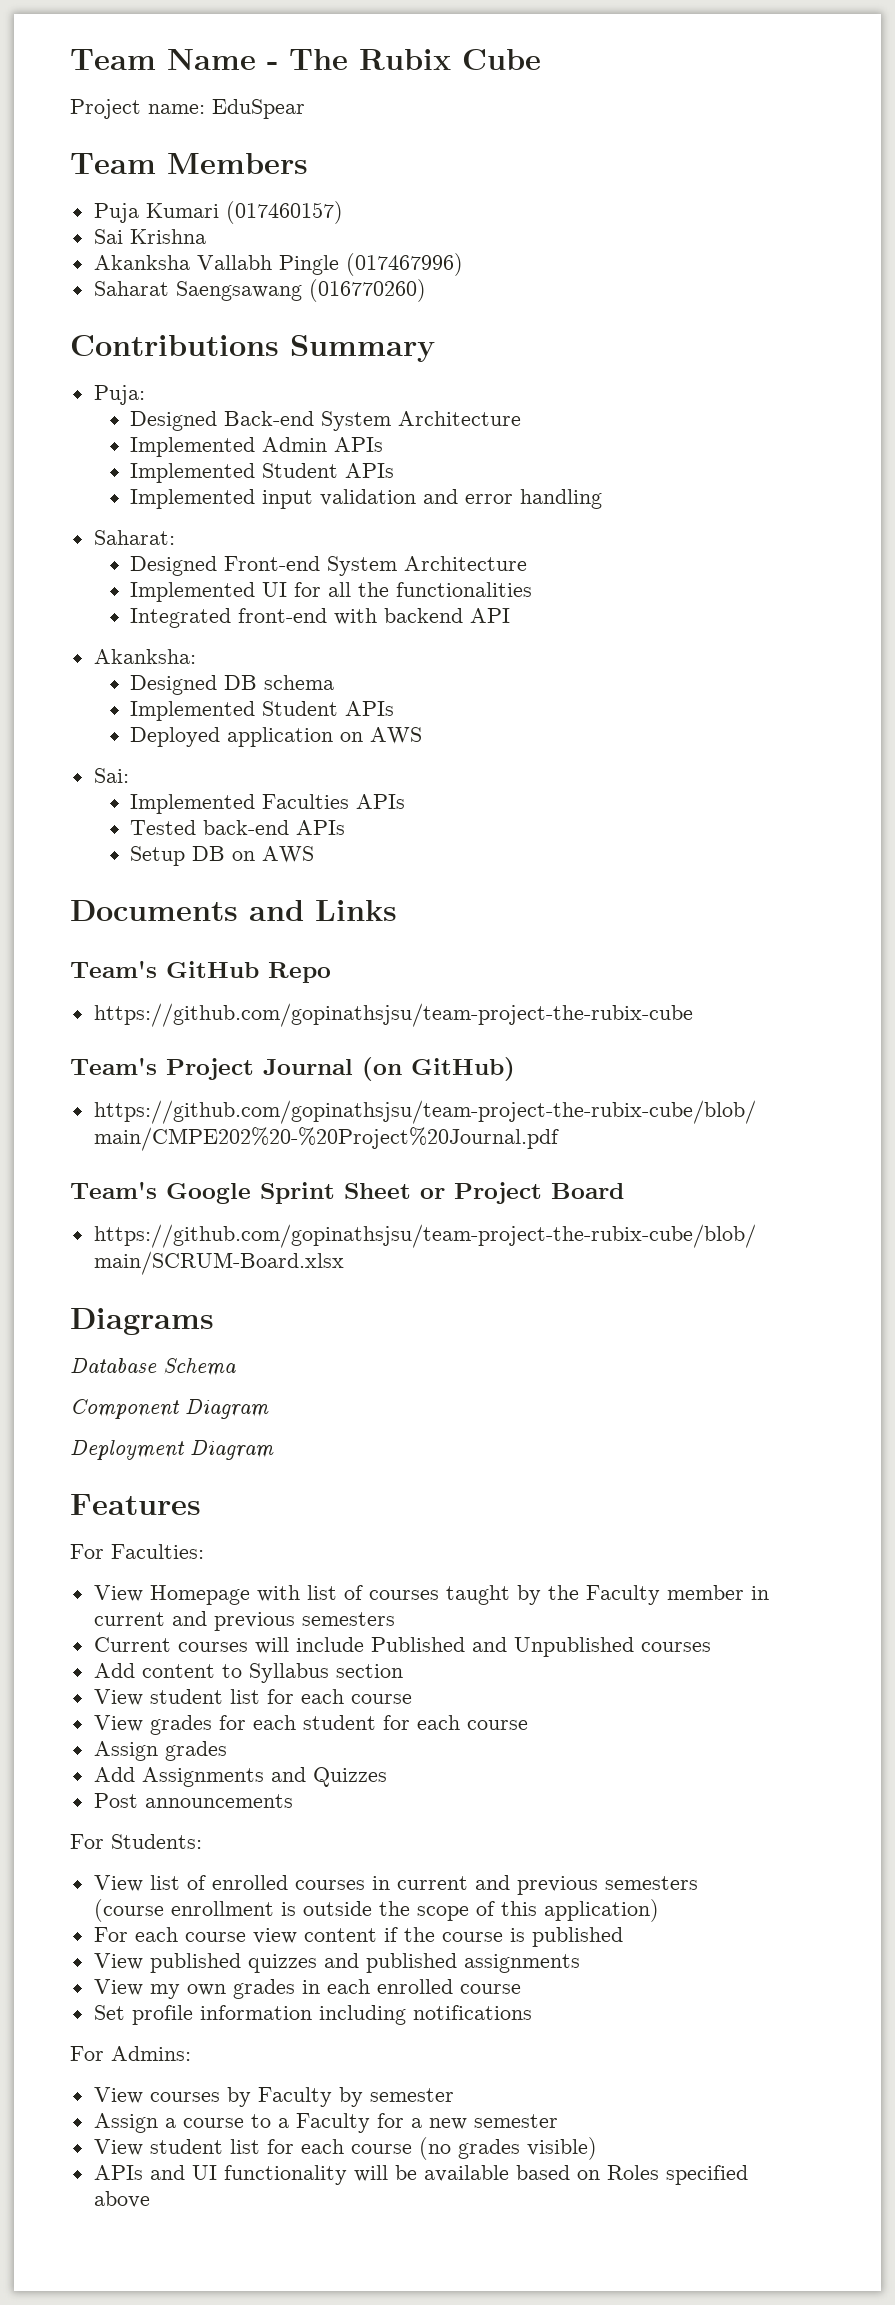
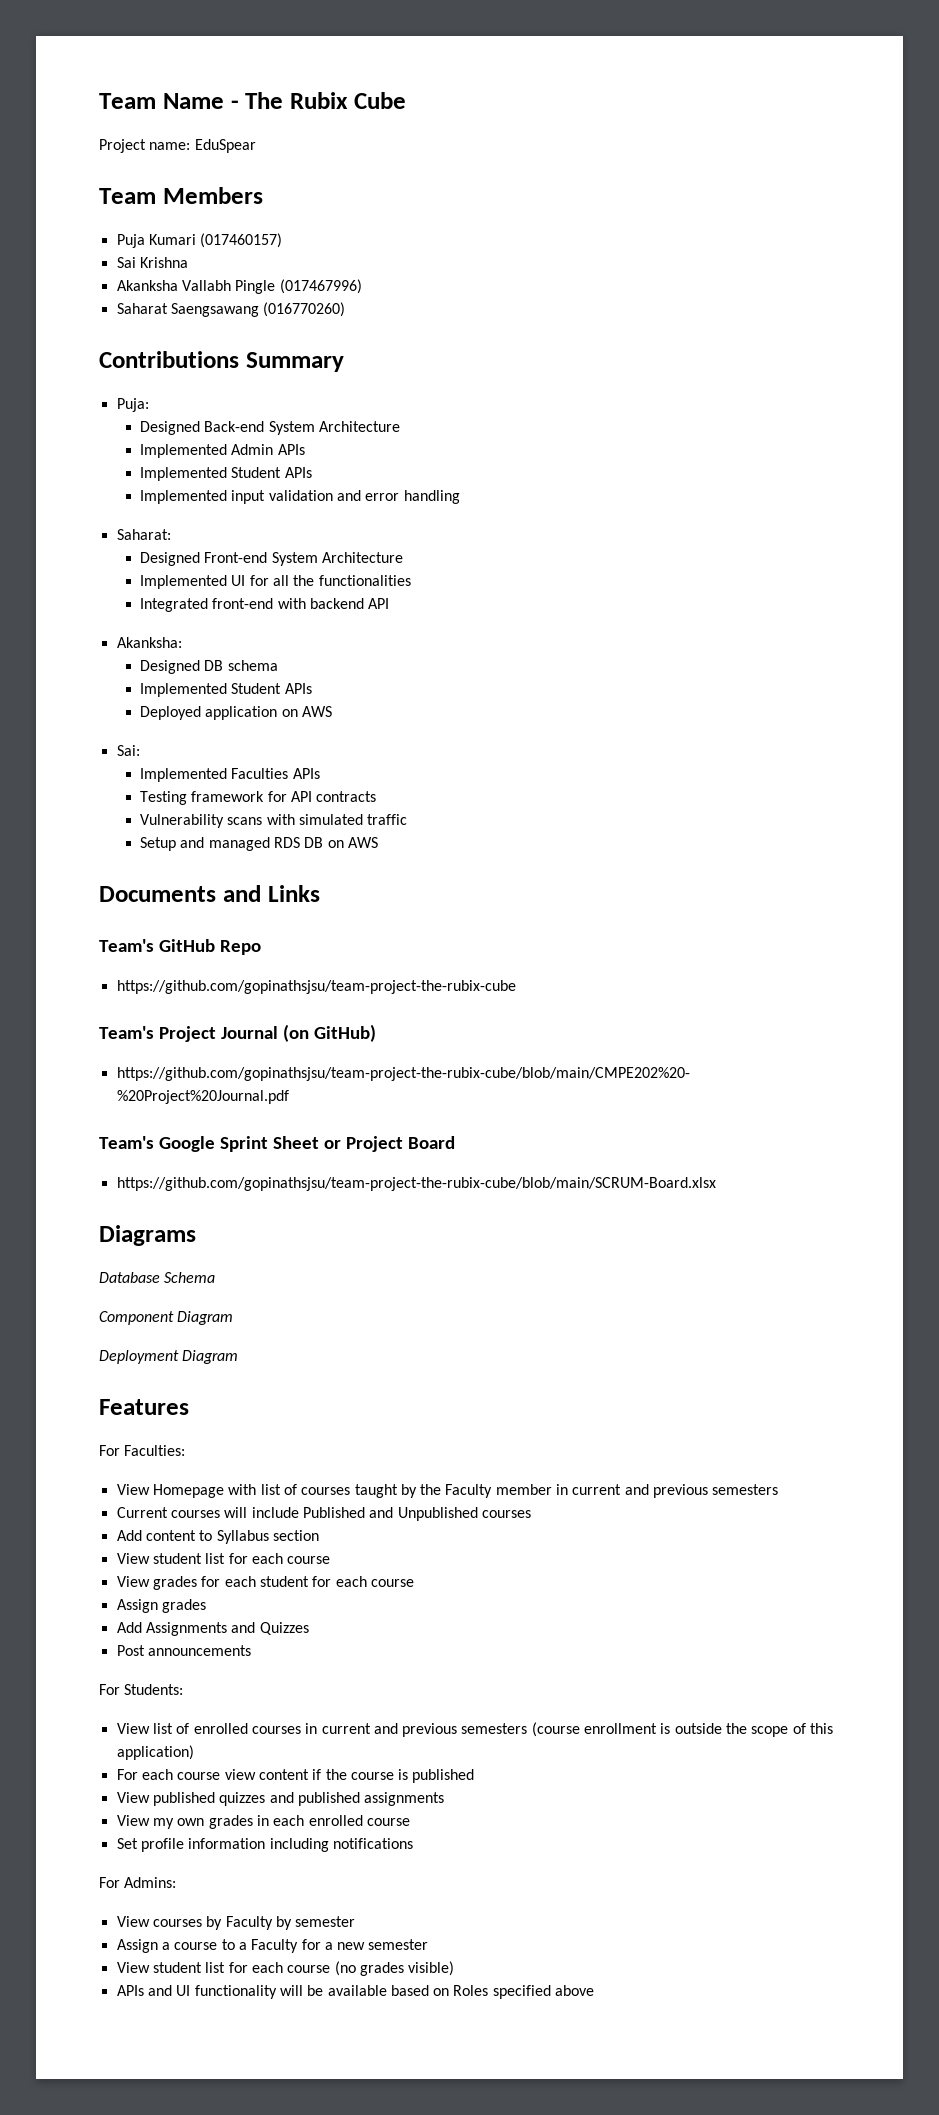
[130,820,346,835] [130,846,186,866] Tested back-end APIs // Setup -> [140,791,377,805] [140,814,408,828] [140,837,301,851] Testing framework for API contracts // Vulnerability scans with simulated traffic // Setup and managed RDS

